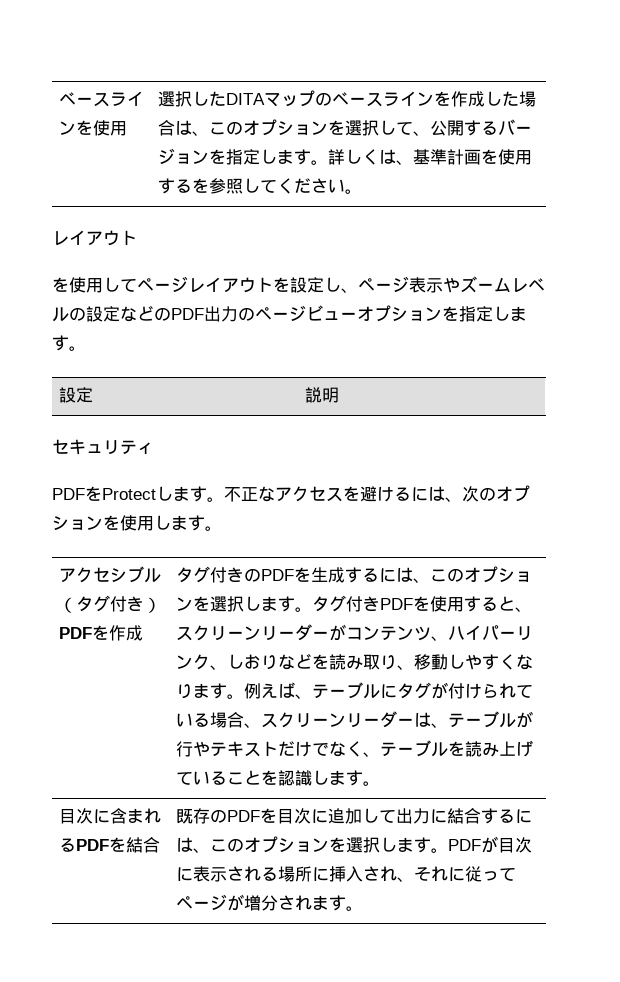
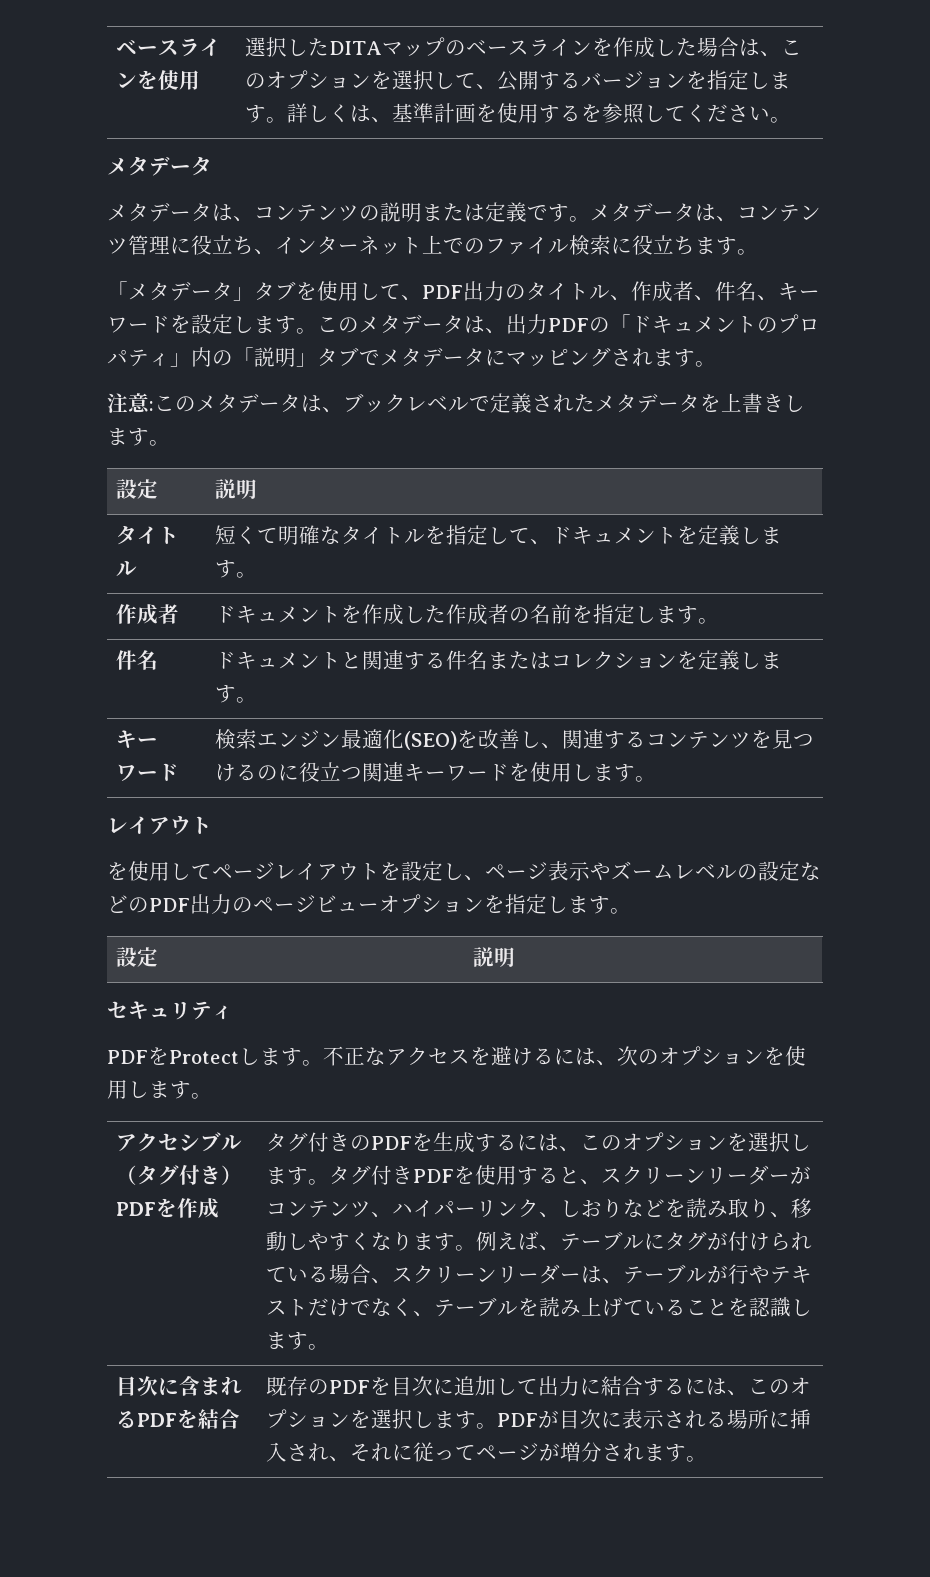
(363, 191) none -> [107,156,212,176] [107,202,821,222] [107,235,758,255] [107,281,820,302] [107,314,820,334] [107,347,716,367] [107,393,805,413] [107,428,170,446] [115,479,158,499] [214,479,257,499] [115,525,179,545] [115,561,137,576] [214,525,782,545] [214,560,257,578] [115,604,179,624] [214,604,719,625] [115,650,158,670] [214,650,782,670] [214,685,257,703] [115,730,158,749] [115,763,179,782] [214,729,814,750] [214,762,656,782] // メタデータ // メタデータは、コンテンツの説明または定義です。メタデータは、コンテンツ管理に役立ち、インターネット上でのファイル検索に役立ちます。 // 「メタデータ」タブを使用して、PDF出力のタイトル、作成者、件名、キーワードを設定します。このメタデータは、出力PDFの「ドキュメントのプロパティ」内の「説明」タブでメタデータにマッピングされます。 // 注意:このメタデータは、ブックレベルで定義されたメタデータを上書きします。 // 設定 | 説明 // タイトル | 短くて明確なタイトルを指定して、ドキュメントを定義します。 // 作成者 | ドキュメントを作成した作成者の名前を指定します。 // 件名 | ドキュメントと関連する件名またはコレクションを定義します。 // キーワード | 検索エンジン最適化(SEO)を改善し、関連するコンテンツを見つけるのに役立つ関連キーワードを使用します。

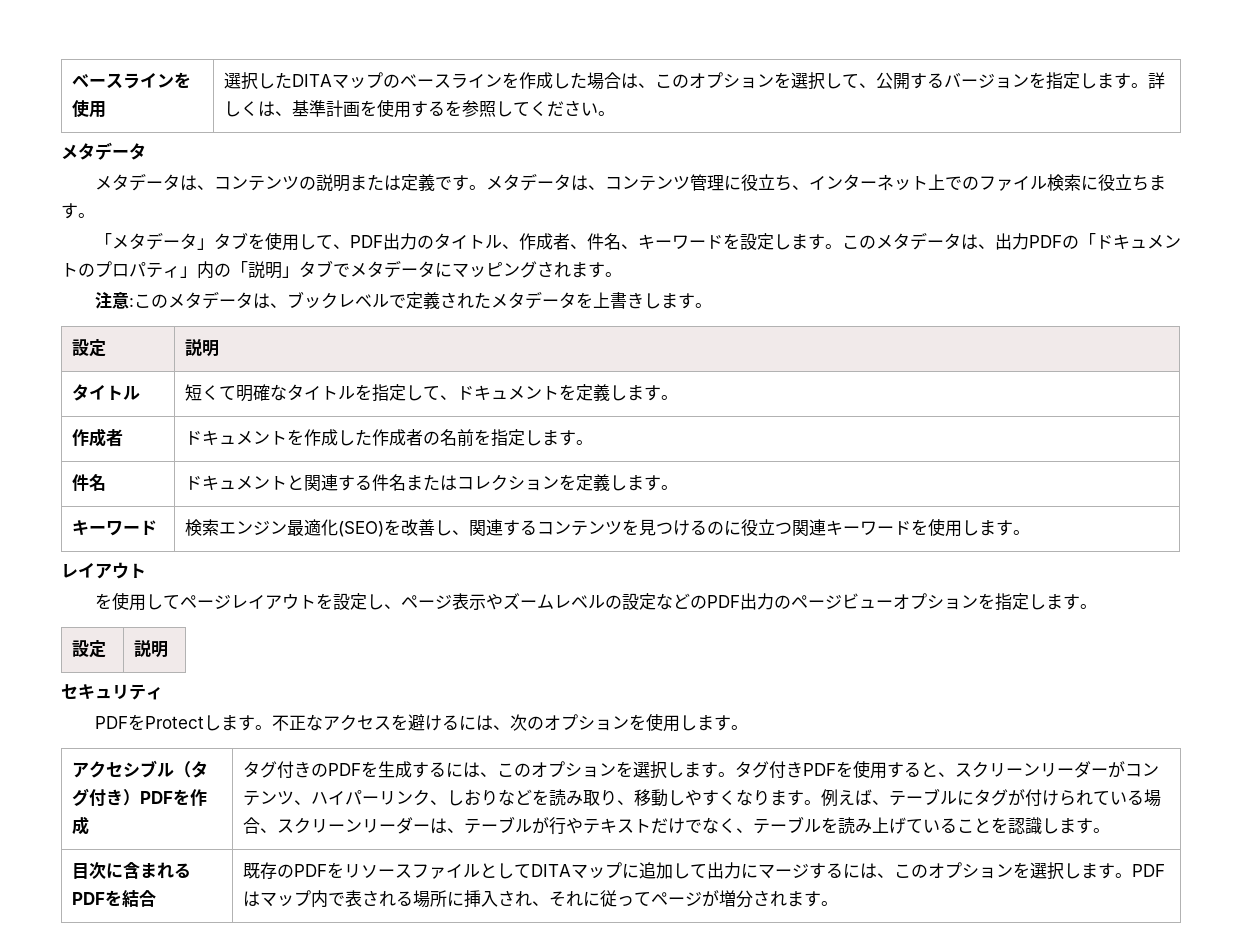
[390,1376,433,1396] 目次 -> [343,862,622,879] リソースファイルとしてDITAマップ
[600,1376,643,1396] 結合 -> [757,863,809,879] マージ
[537,1409,664,1429] が目次に表示 -> [242,890,362,908] はマップ内で表

